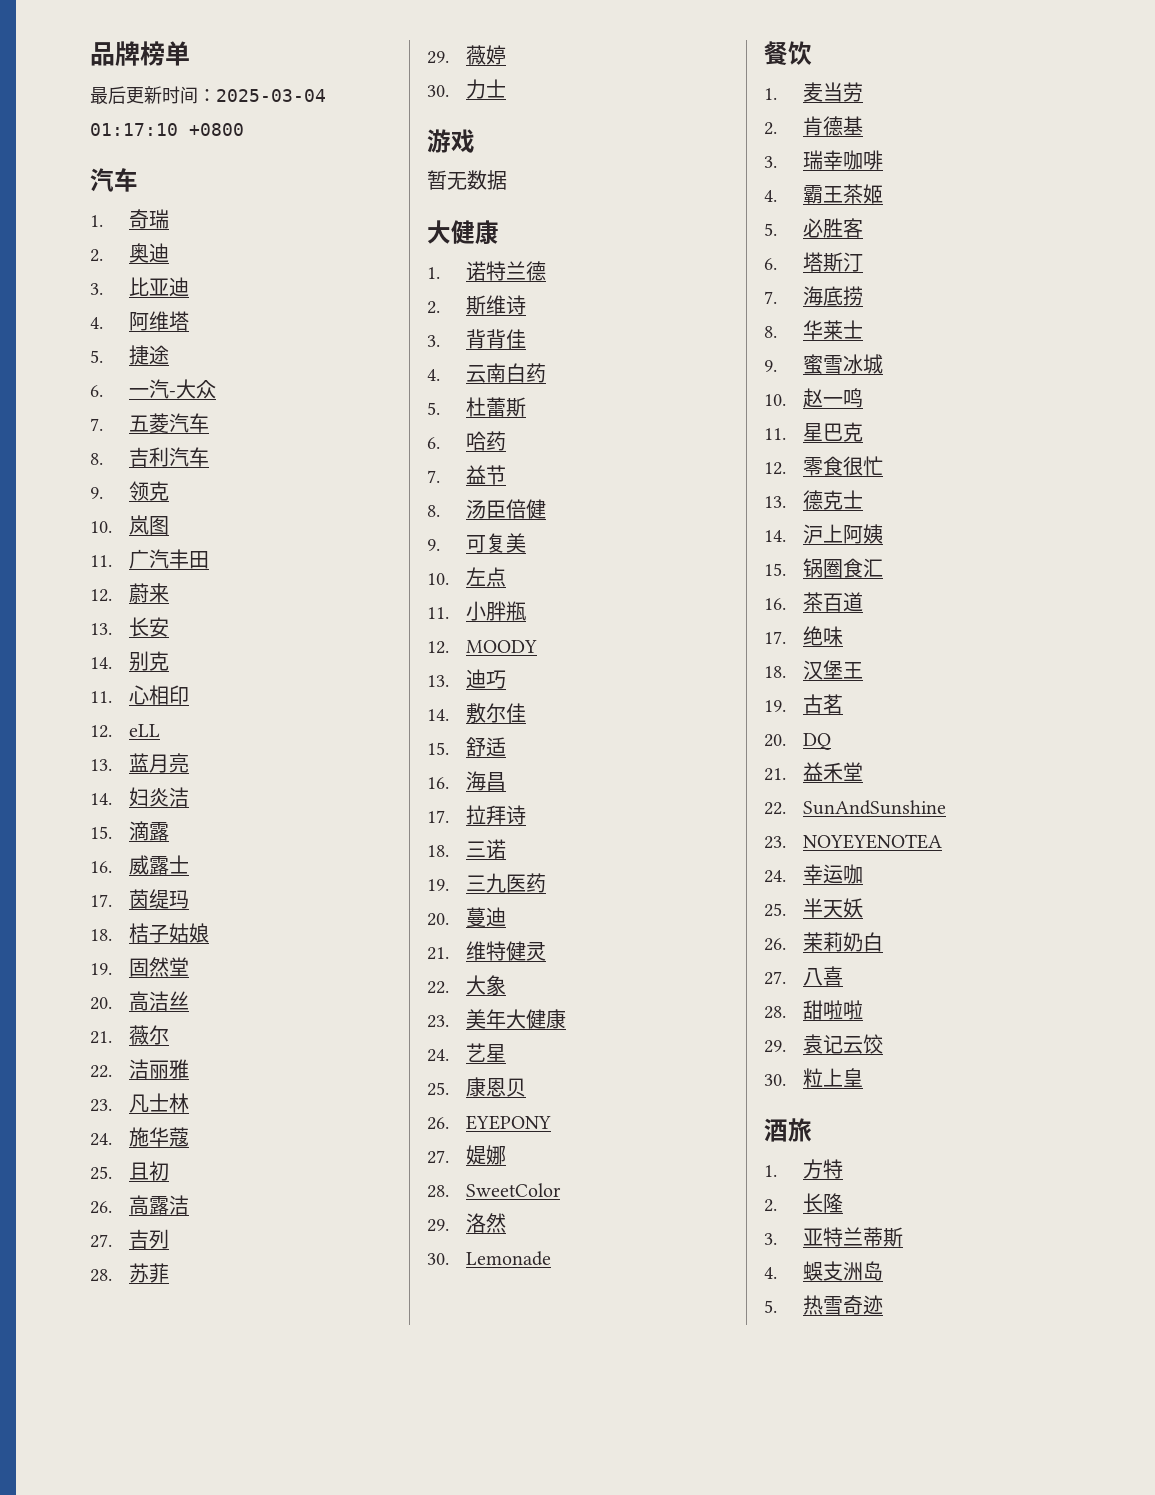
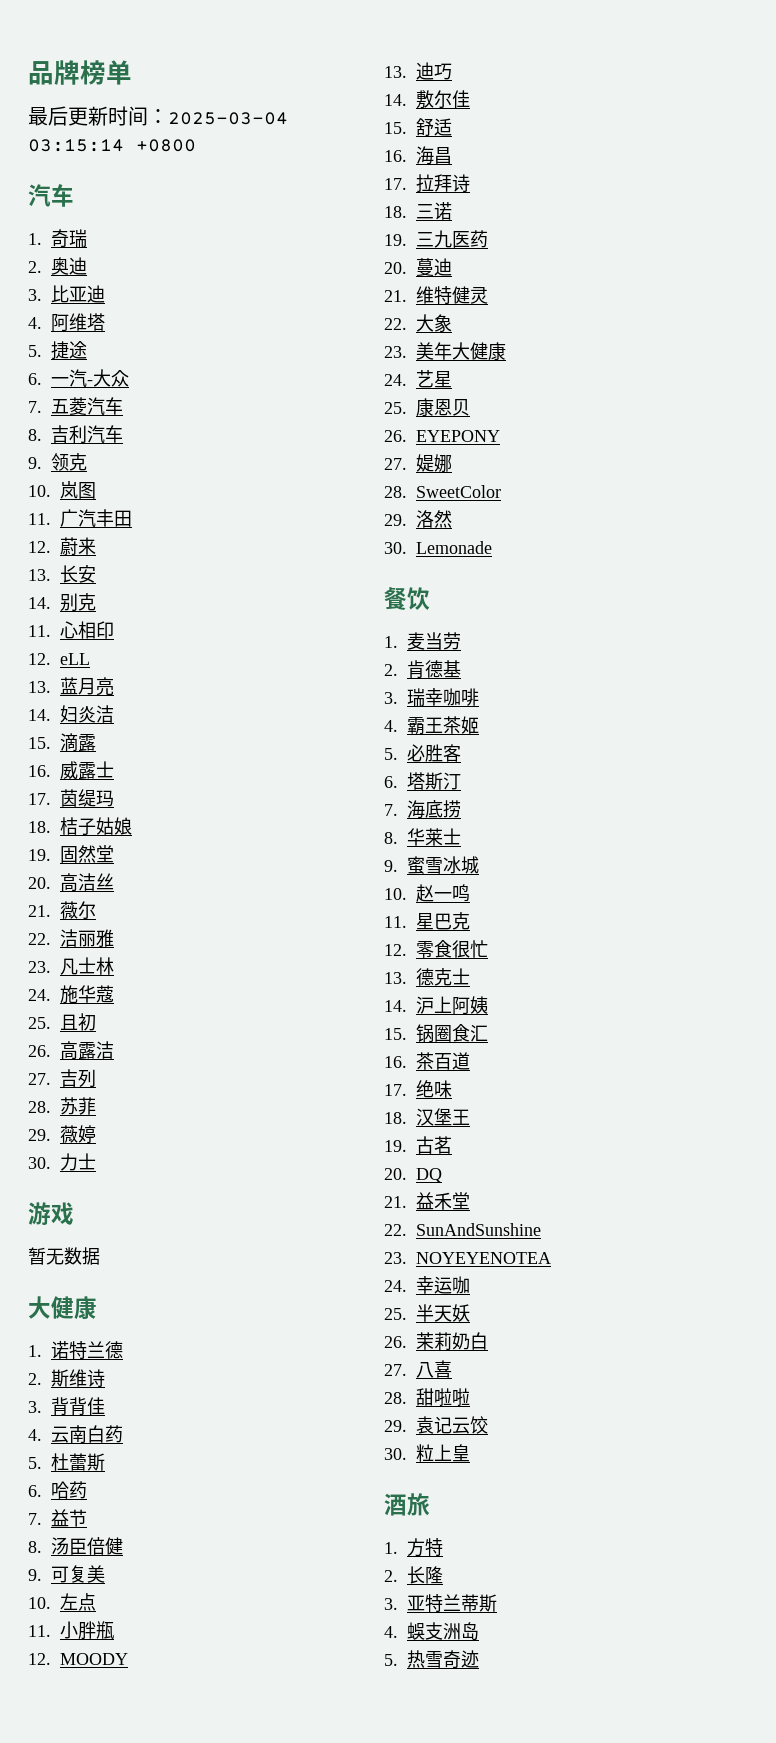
[90,123,178,136] 01:17:10 -> [28,139,124,152] 03:15:14

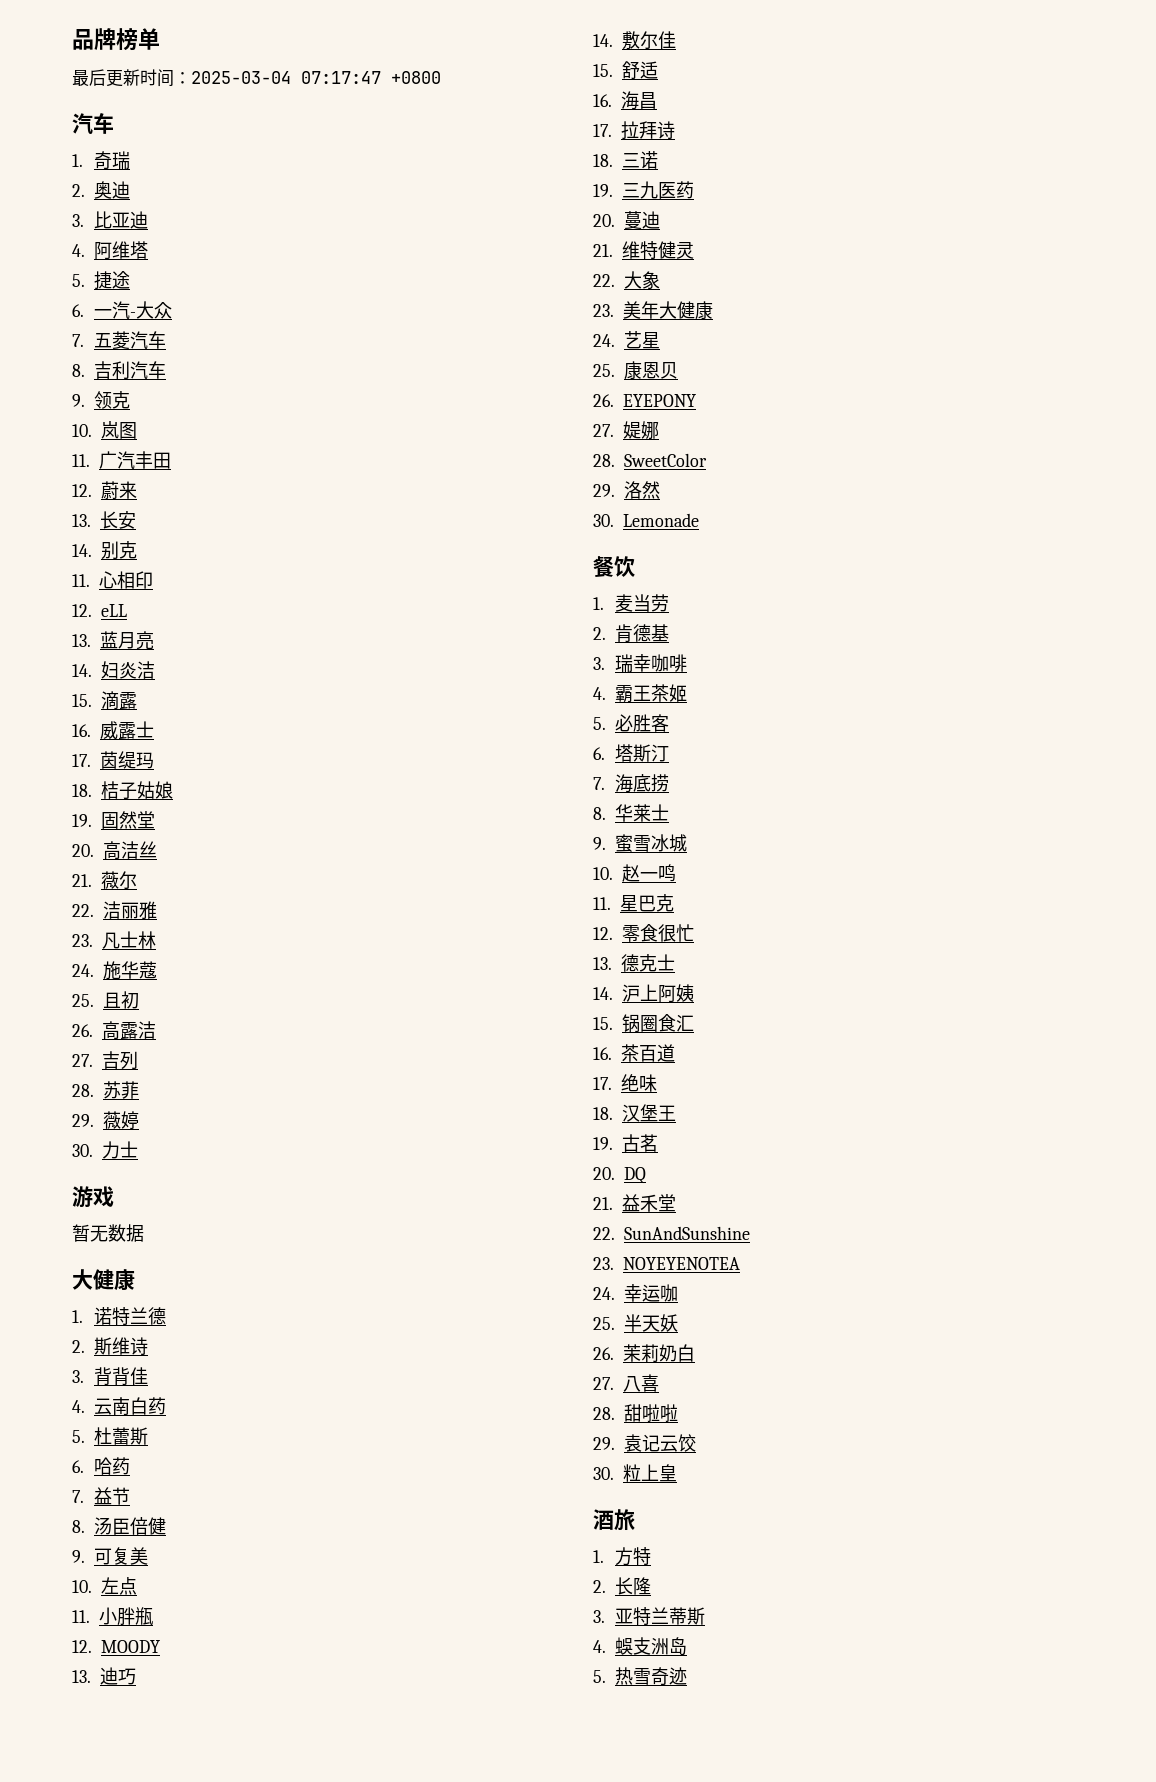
[28,139,124,152] 03:15:14 -> [301,71,381,84] 07:17:47

